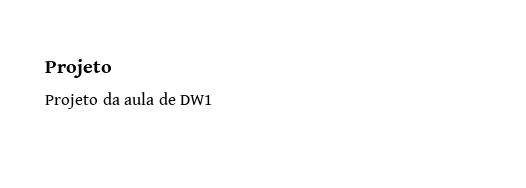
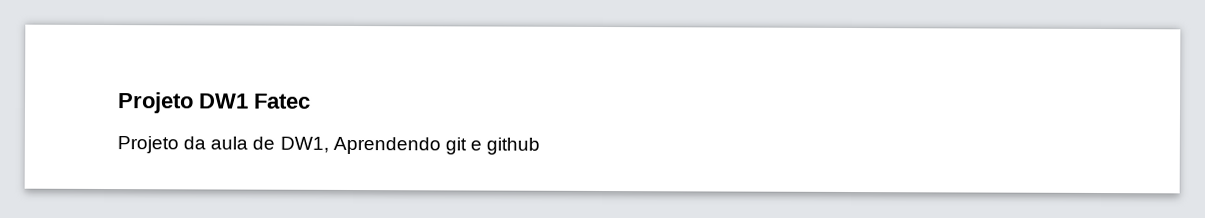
[45,59,112,78] Projeto -> [117,92,311,114] Projeto DW1 Fatec
[180,95,213,105] DW1 -> [279,136,541,155] DW1, Aprendendo git e github

